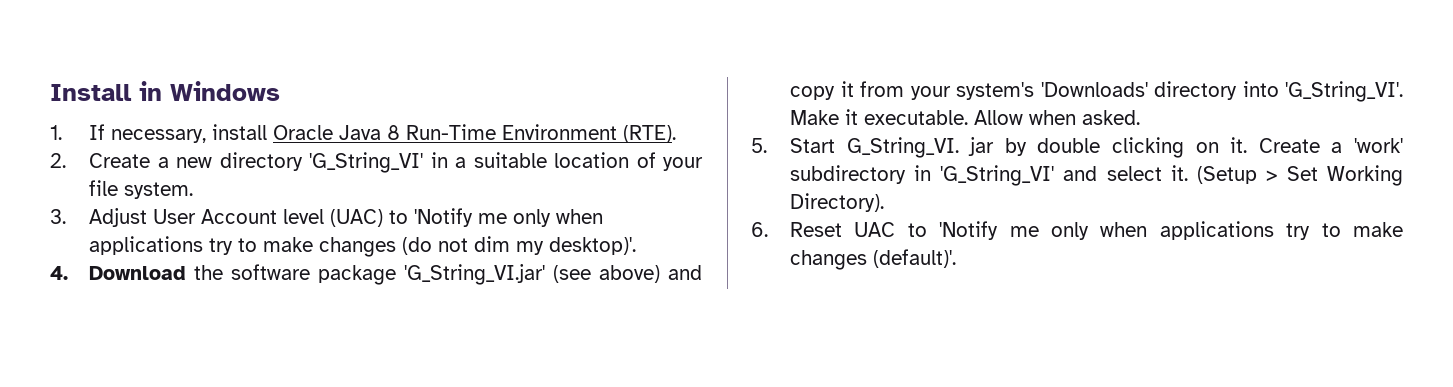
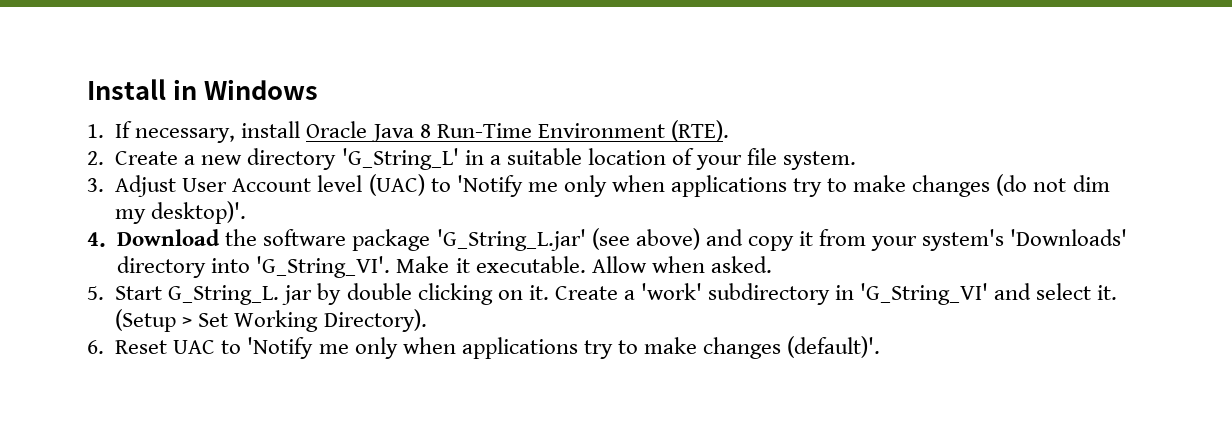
[309,152,424,173] 'G_String_VI' -> [341,148,459,170] 'G_String_L'
[404,264,546,285] 'G_String_VI.jar' -> [436,229,586,251] 'G_String_L.jar'
[846,137,959,158] G_String_VI. -> [168,285,280,305] G_String_L.

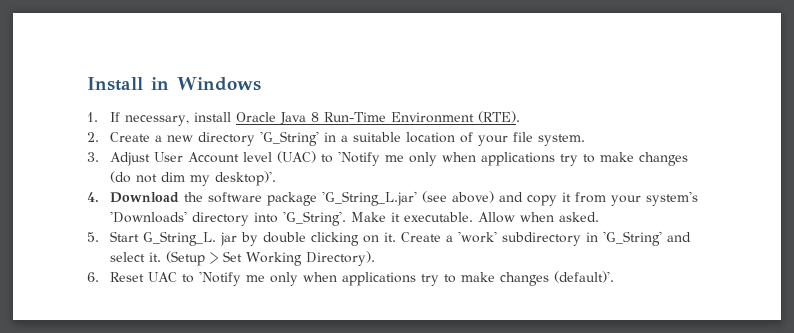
[341,148,459,170] 'G_String_L' -> [260,131,320,146] 'G_String'
[256,256,391,278] 'G_String_VI'. -> [283,211,347,226] 'G_String'.
[860,283,989,305] 'G_String_VI' -> [603,231,663,246] 'G_String'

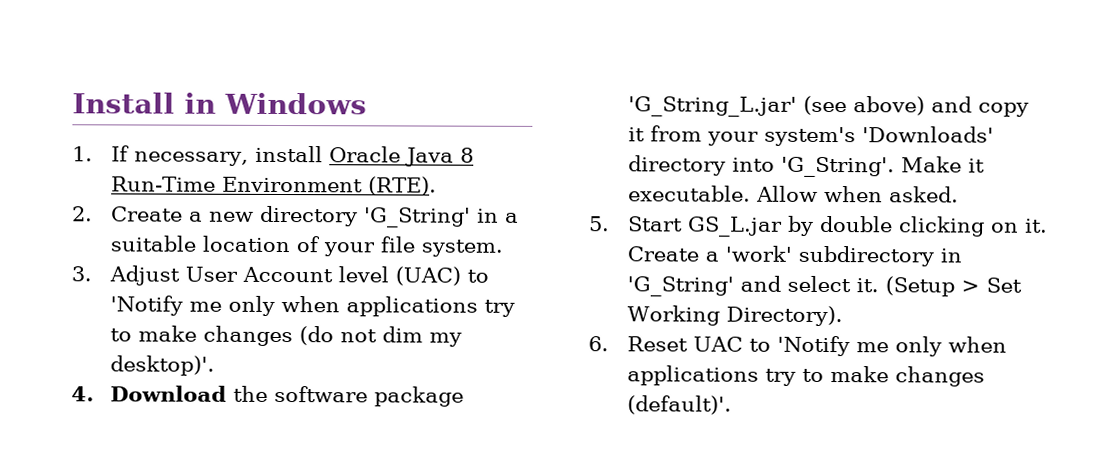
[143,231,238,246] G_String_L. jar -> [687,216,784,237] GS_L.jar

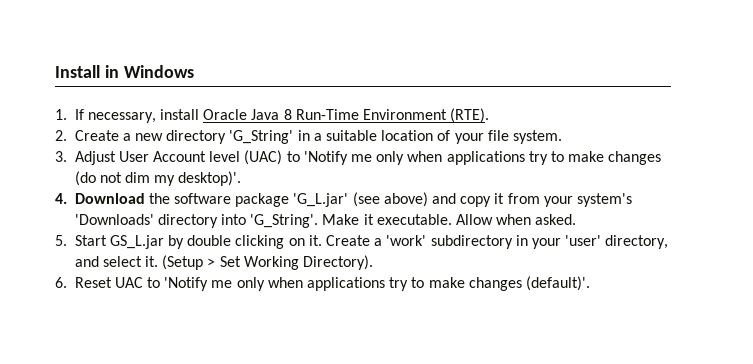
[628,96,798,117] 'G_String_L.jar' -> [293,193,349,207] 'G_L.jar'
[627,276,735,297] 'G_String' -> [531,235,669,249] your 'user' directory,

